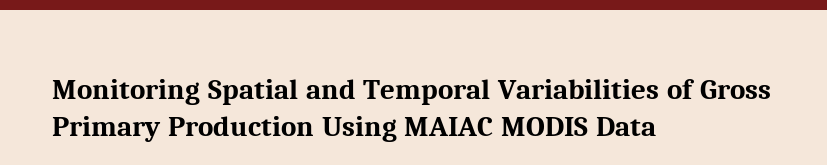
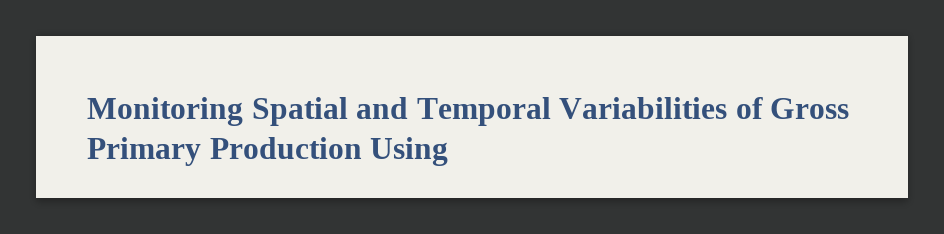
[404,117,657,136] MAIAC MODIS Data -> (449, 151) none

